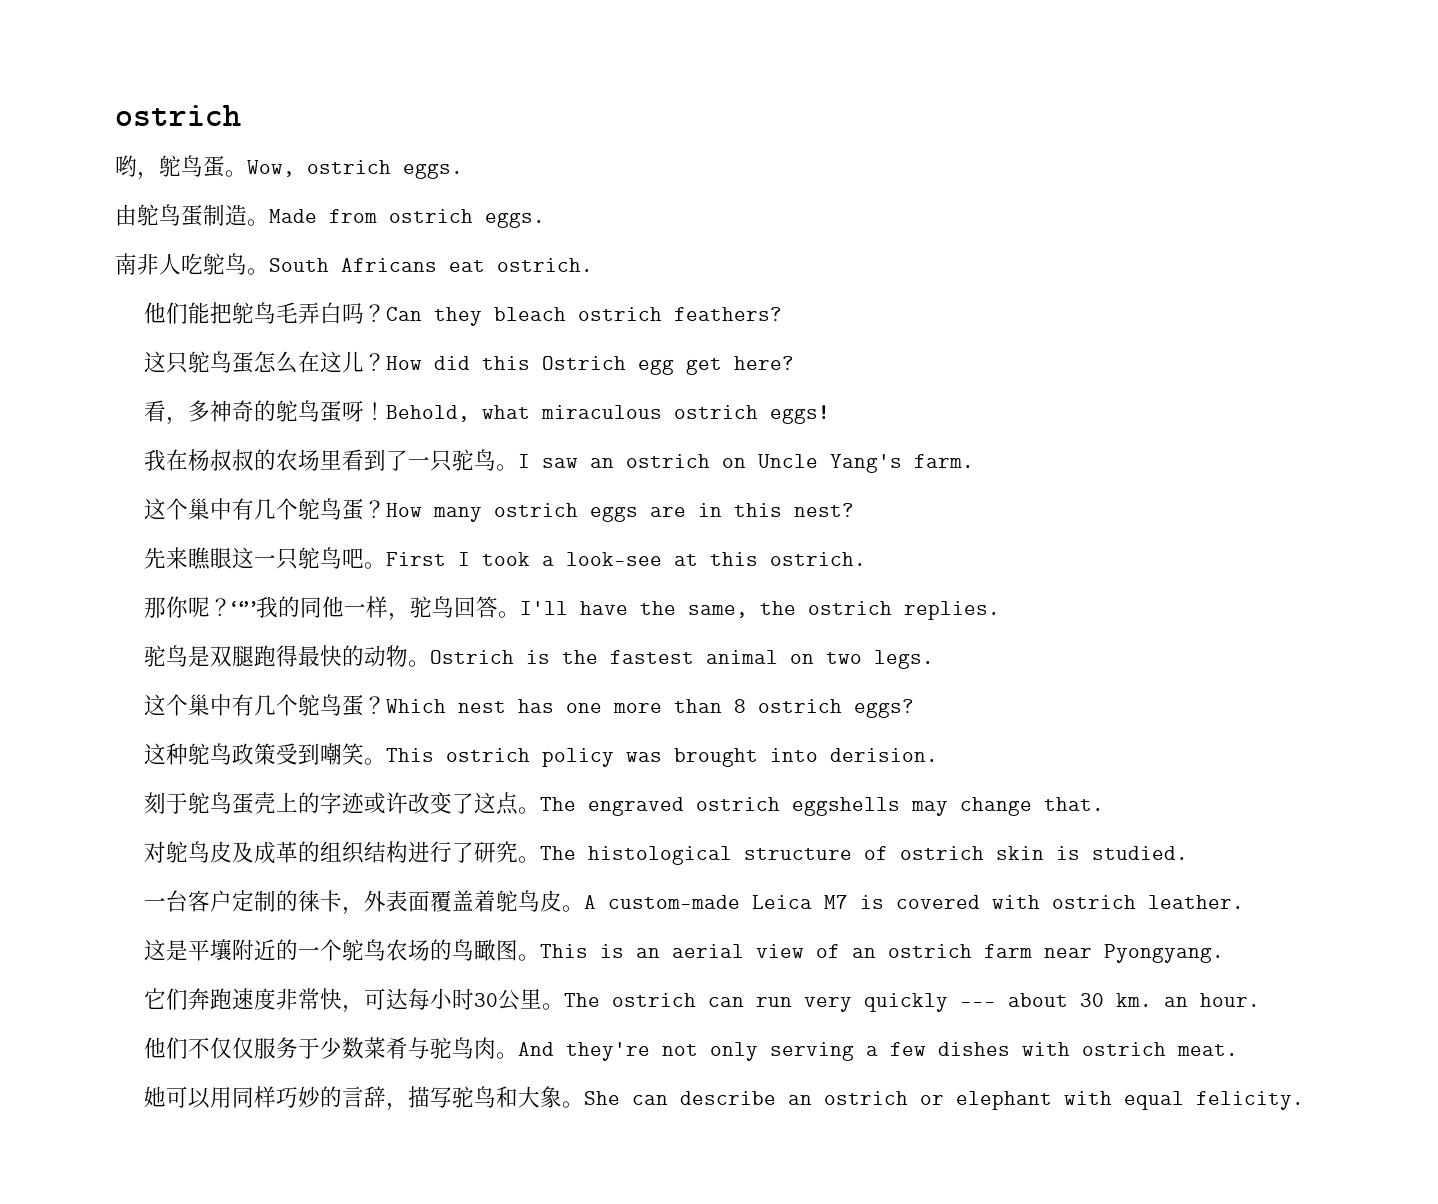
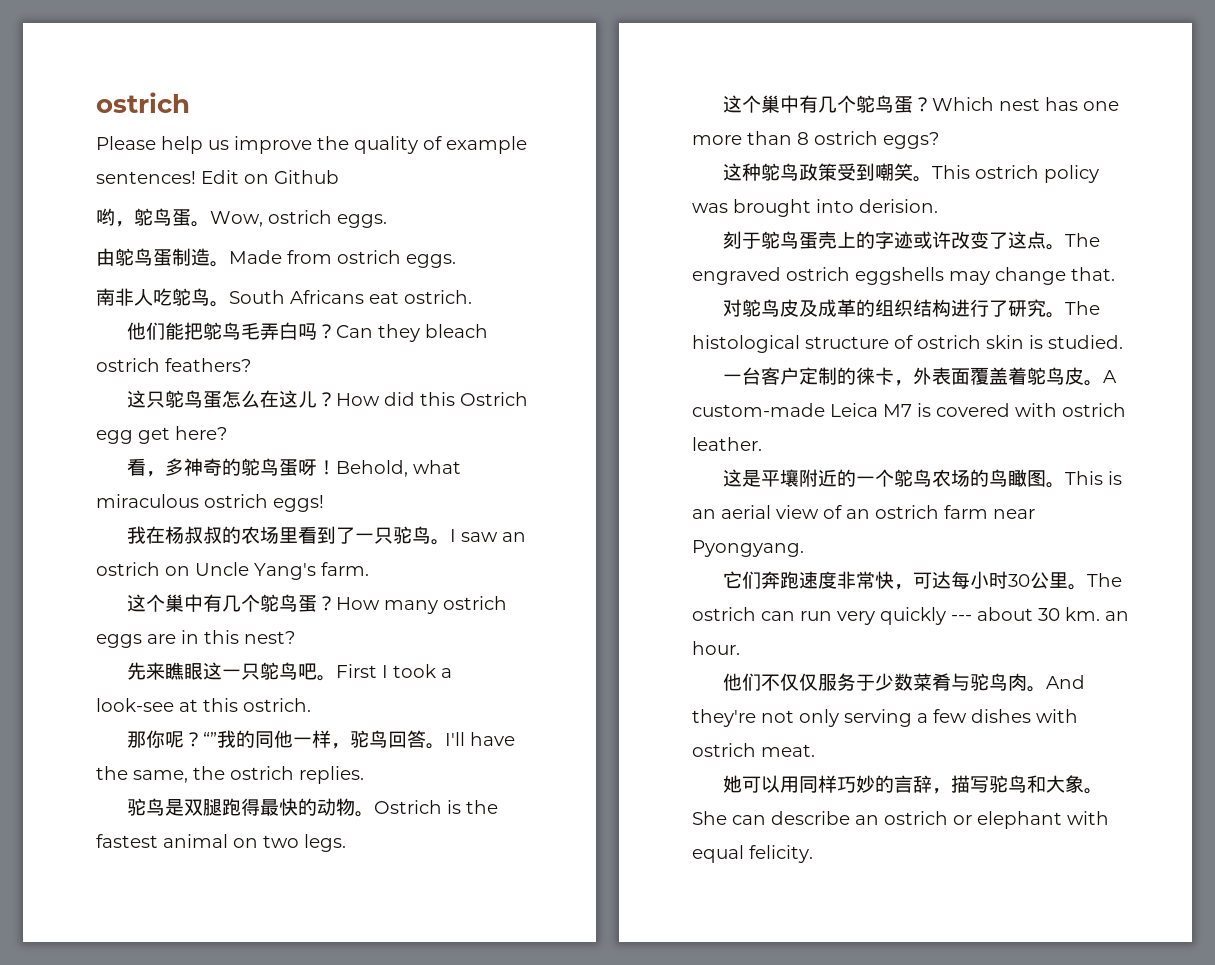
[115,105,241,126] ostrich -> [96,92,190,113] [96,136,527,154] [96,170,339,184] ostrich // Please help us improve the quality of example sentences! Edit on Github

